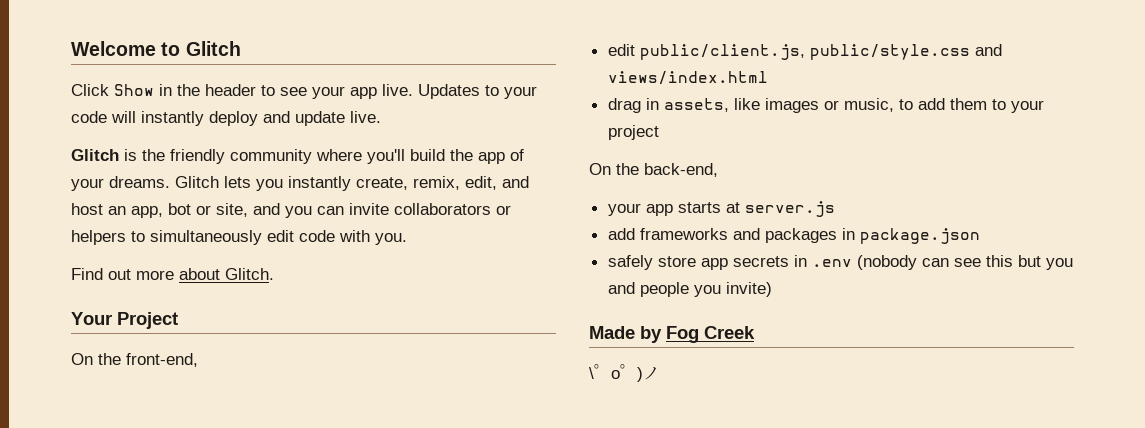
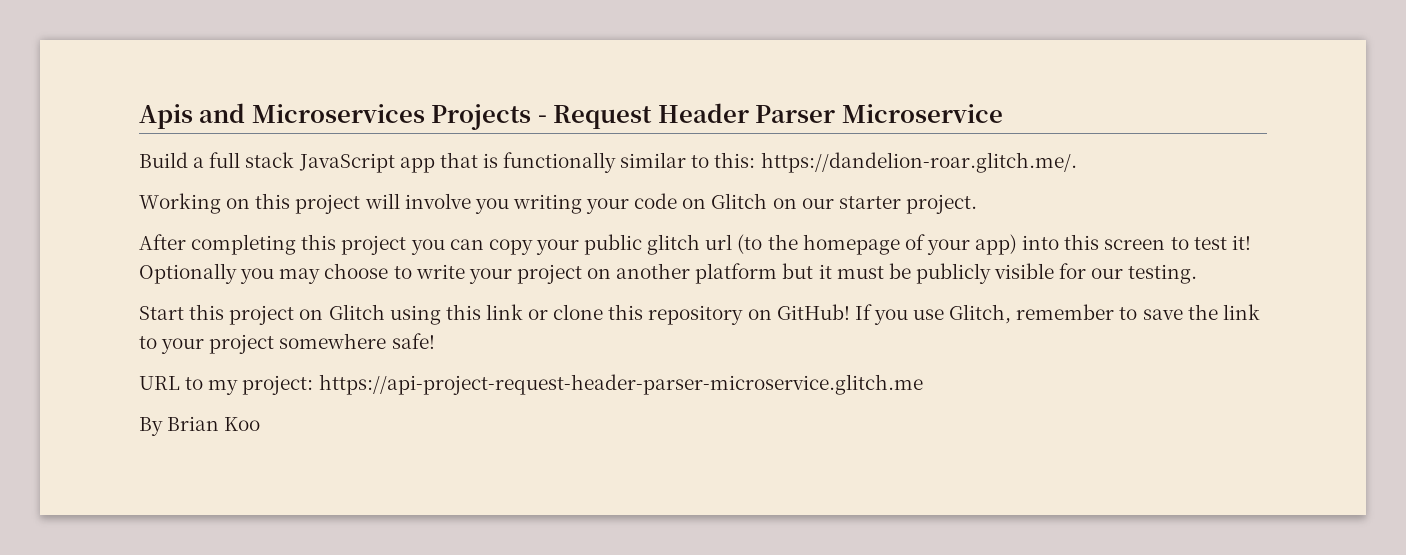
[71,41,241,56] [71,84,537,99] [71,111,381,126] [71,149,524,164] [71,176,529,191] [71,203,511,218] [71,230,407,245] [71,268,274,280] [71,312,178,329] [71,353,198,367] [607,44,1002,60] [607,71,768,85] [607,98,1044,113] [607,125,659,140] [589,163,718,177] [607,201,835,217] [607,228,980,244] [607,255,1073,270] [607,282,772,297] [589,326,755,343] [589,364,660,382] Welcome to Glitch // Click Show in the header to see your app live. Updates to your code will instantly deploy and update live. // Glitch is the friendly community where you'll build the app of your dreams. Glitch lets you instantly create, remix, edit, and host an app, bot or site, and you can invite collaborators or helpers to simultaneously edit code with you. // Find out more about Glitch. // Your Project // On the front-end, // edit public/client.js, public/style.css and views/index.html // drag in assets, like images or music, to add them to your project // On the back-end, // your app starts at server.js // add frameworks and packages in package.json // safely store app secrets in .env (nobody can see this but you and people you invite) // Made by Fog Creek // \゜o゜)ノ -> [139,103,1003,130] [139,152,1077,173] [139,193,977,214] [139,234,1251,255] [139,263,1198,284] [139,304,1260,325] [139,333,435,354] [139,374,923,395] [139,416,261,436] Apis and Microservices Projects - Request Header Parser Microservice // Build a full stack JavaScript app that is functionally similar to this: https://dandelion-roar.glitch.me/. // Working on this project will involve you writing your code on Glitch on our starter project. // After completing this project you can copy your public glitch url (to the homepage of your app) into this screen to test it! Optionally you may choose to write your project on another platform but it must be publicly visible for our testing. // Start this project on Glitch using this link or clone this repository on GitHub! If you use Glitch, remember to save the link to your project somewhere safe! // URL to my project: https://api-project-request-header-parser-microservice.glitch.me // By Brian Koo

